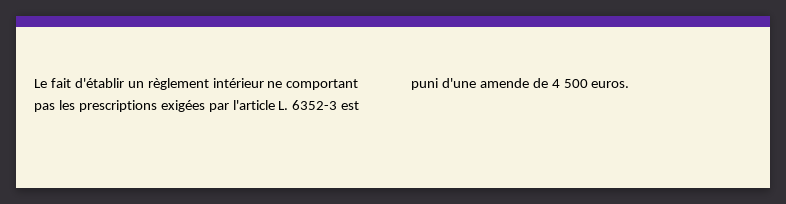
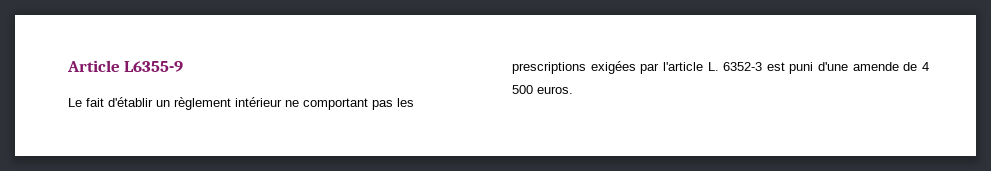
(34, 83) none -> [67,60,184,72] Article L6355-9 //

